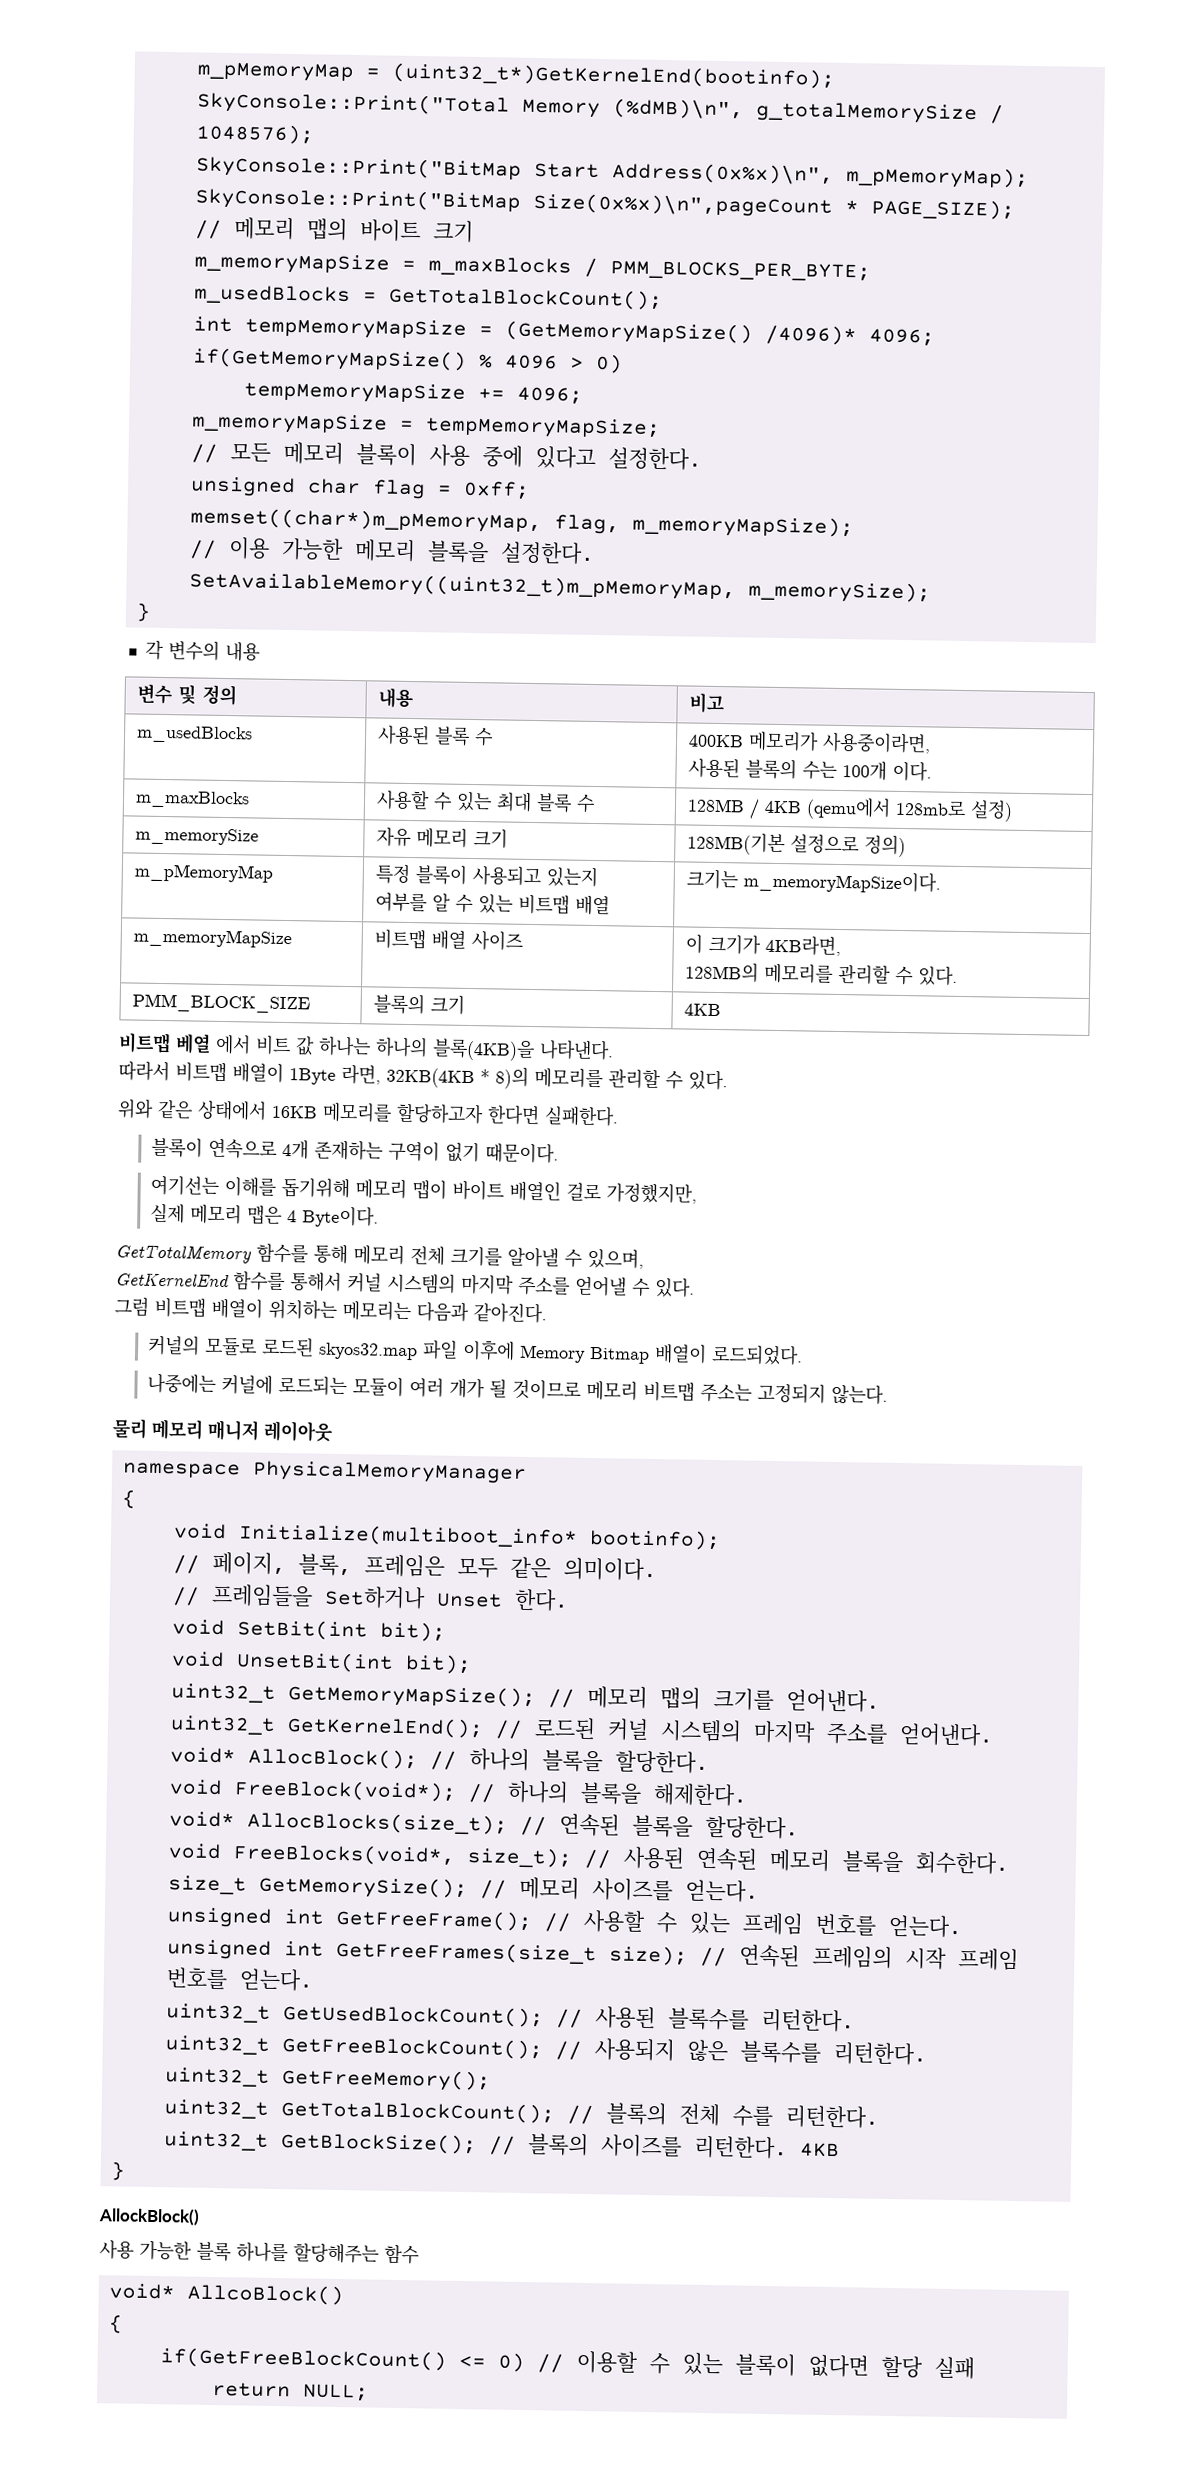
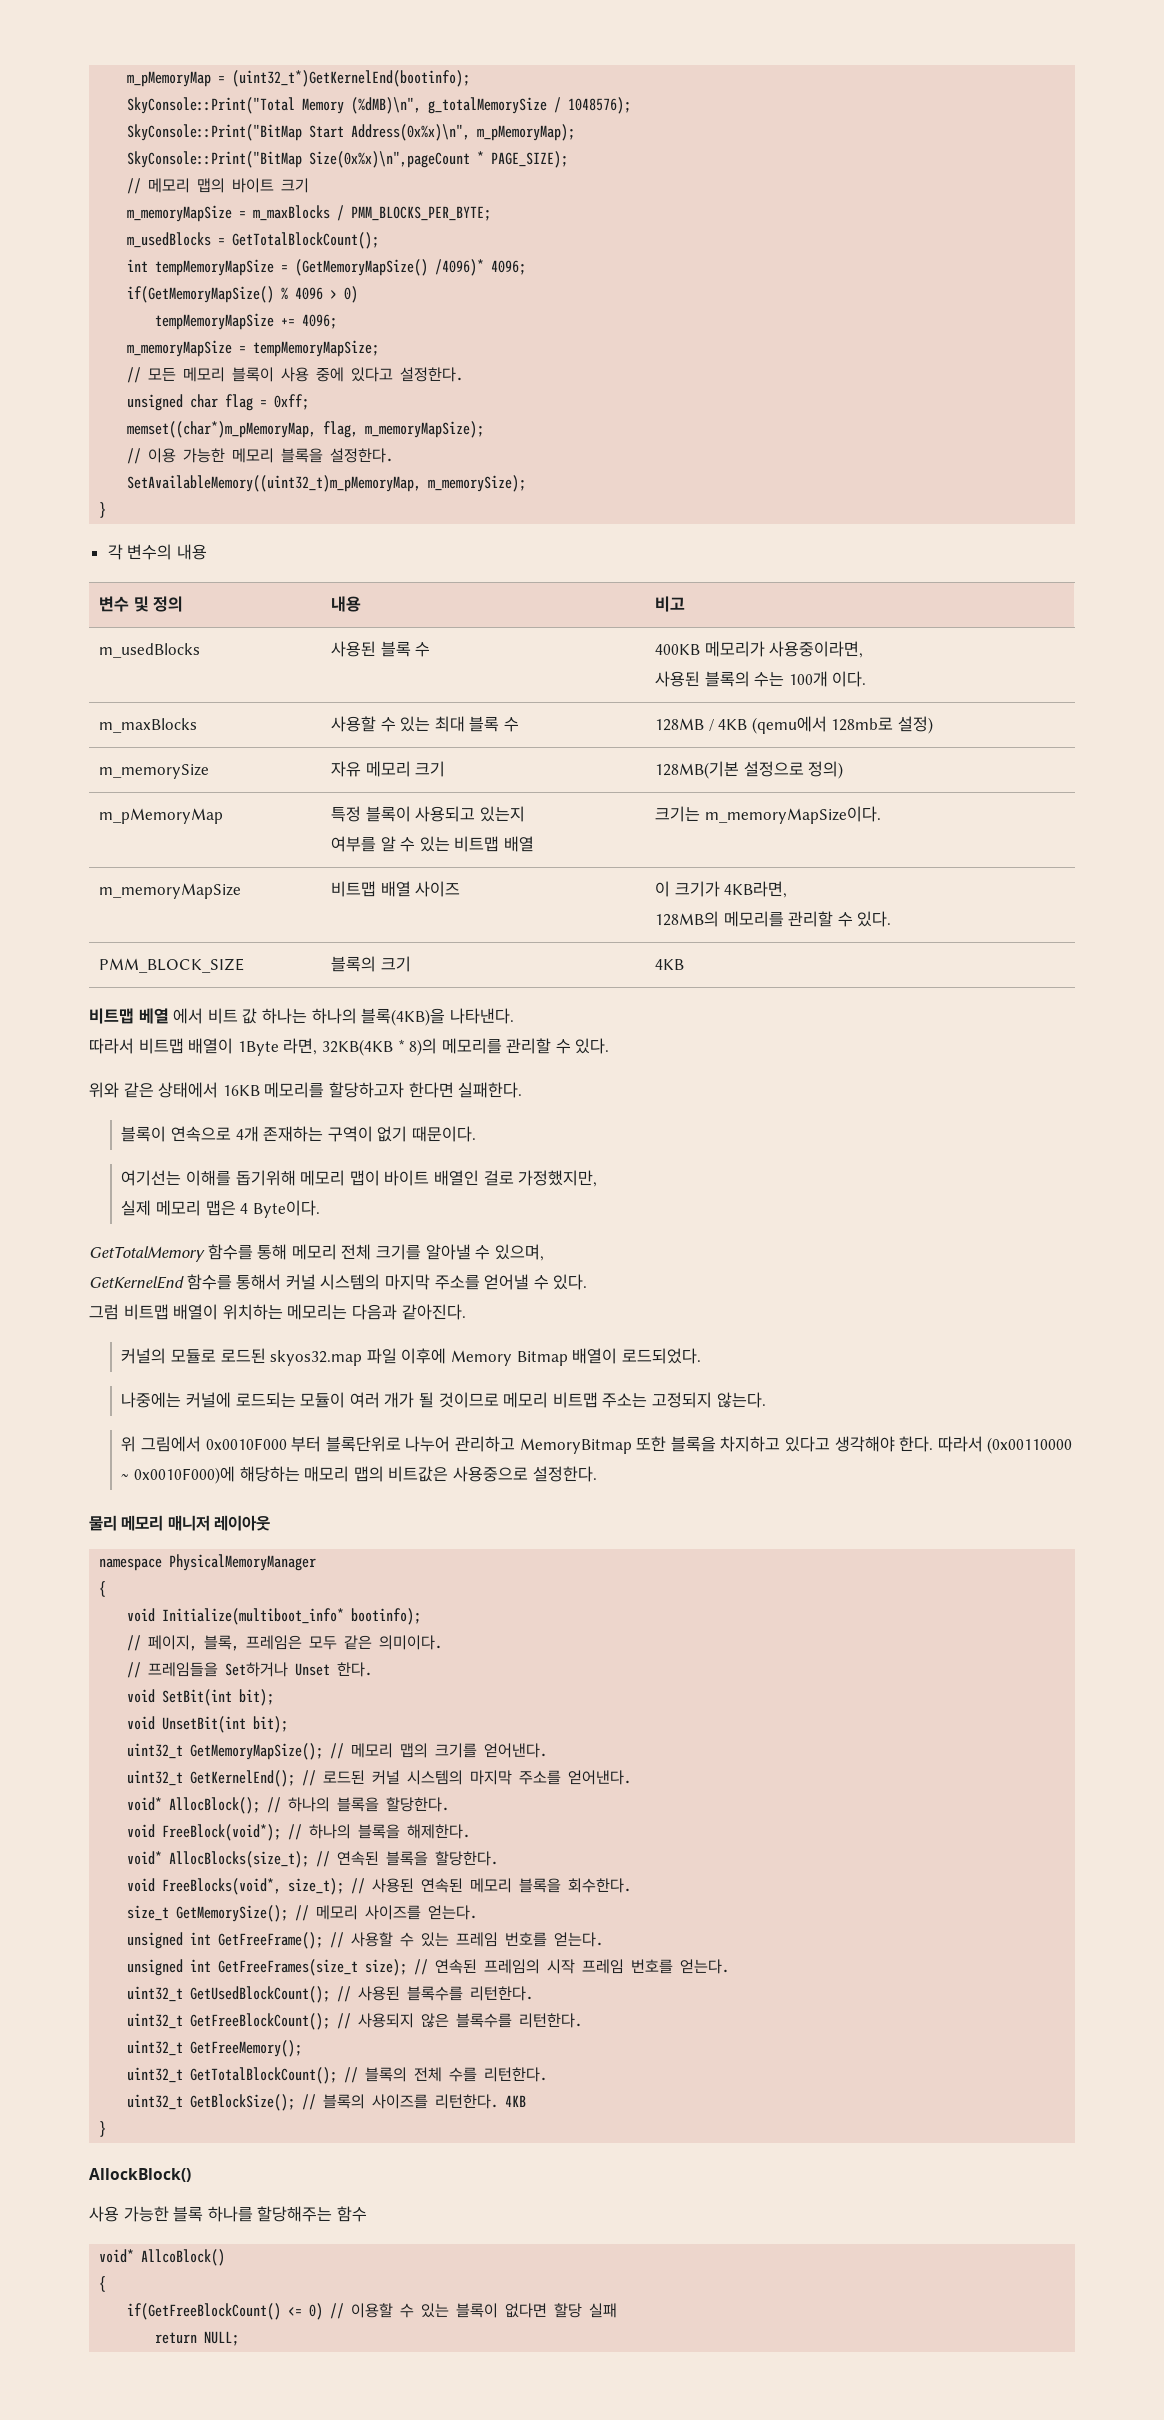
(888, 1394) none -> [121,1436,1073,1454] [121,1466,597,1484] // 위 그림에서 0x0010F000 부터 블록단위로 나누어 관리하고 MemoryBitmap 또한 블록을 차지하고 있다고 생각해야 한다. 따라서 (0x00110000 ~ 0x0010F000)에 해당하는 매모리 맵의 비트값은 사용중으로 설정한다.

